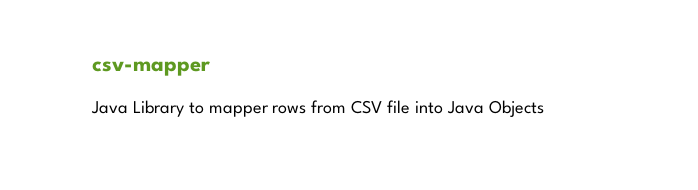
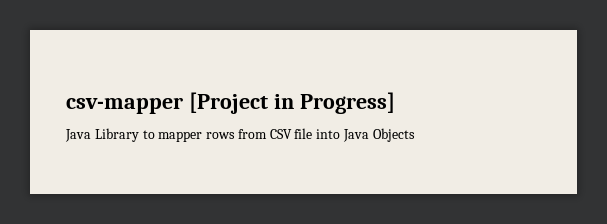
(210, 68) none -> [188,92,395,114] [Project in Progress]

